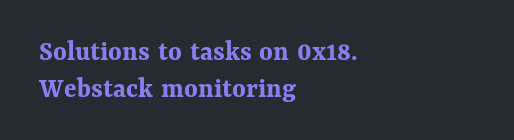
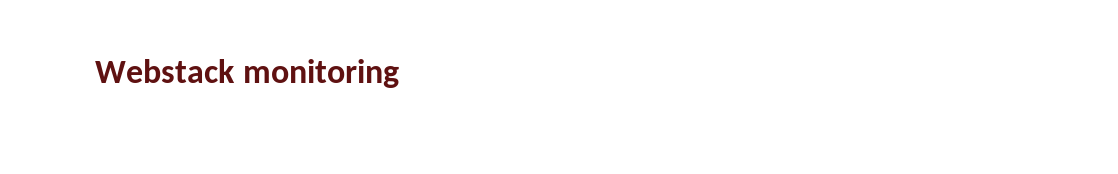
[39,40,359,60] Solutions to tasks on 0x18. -> (95, 71) none

